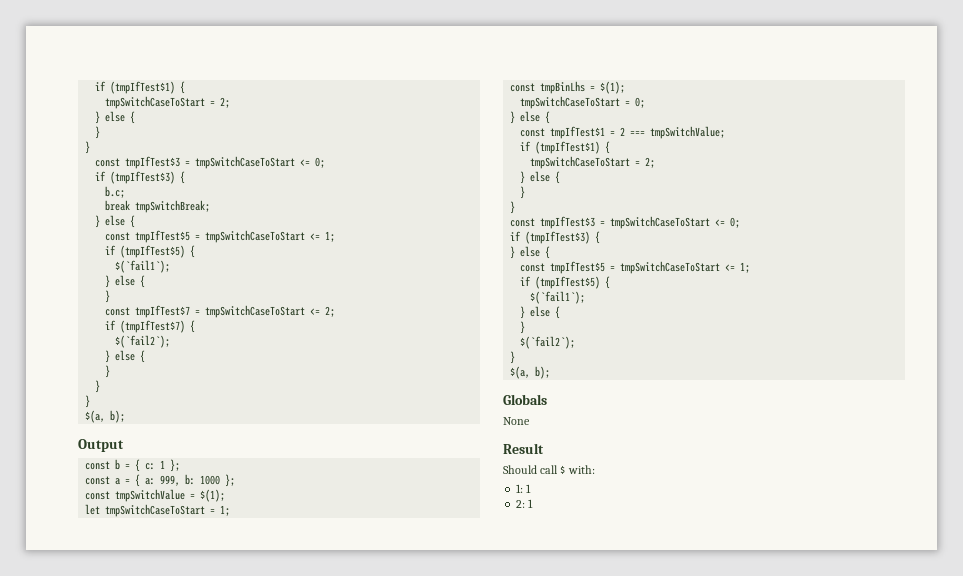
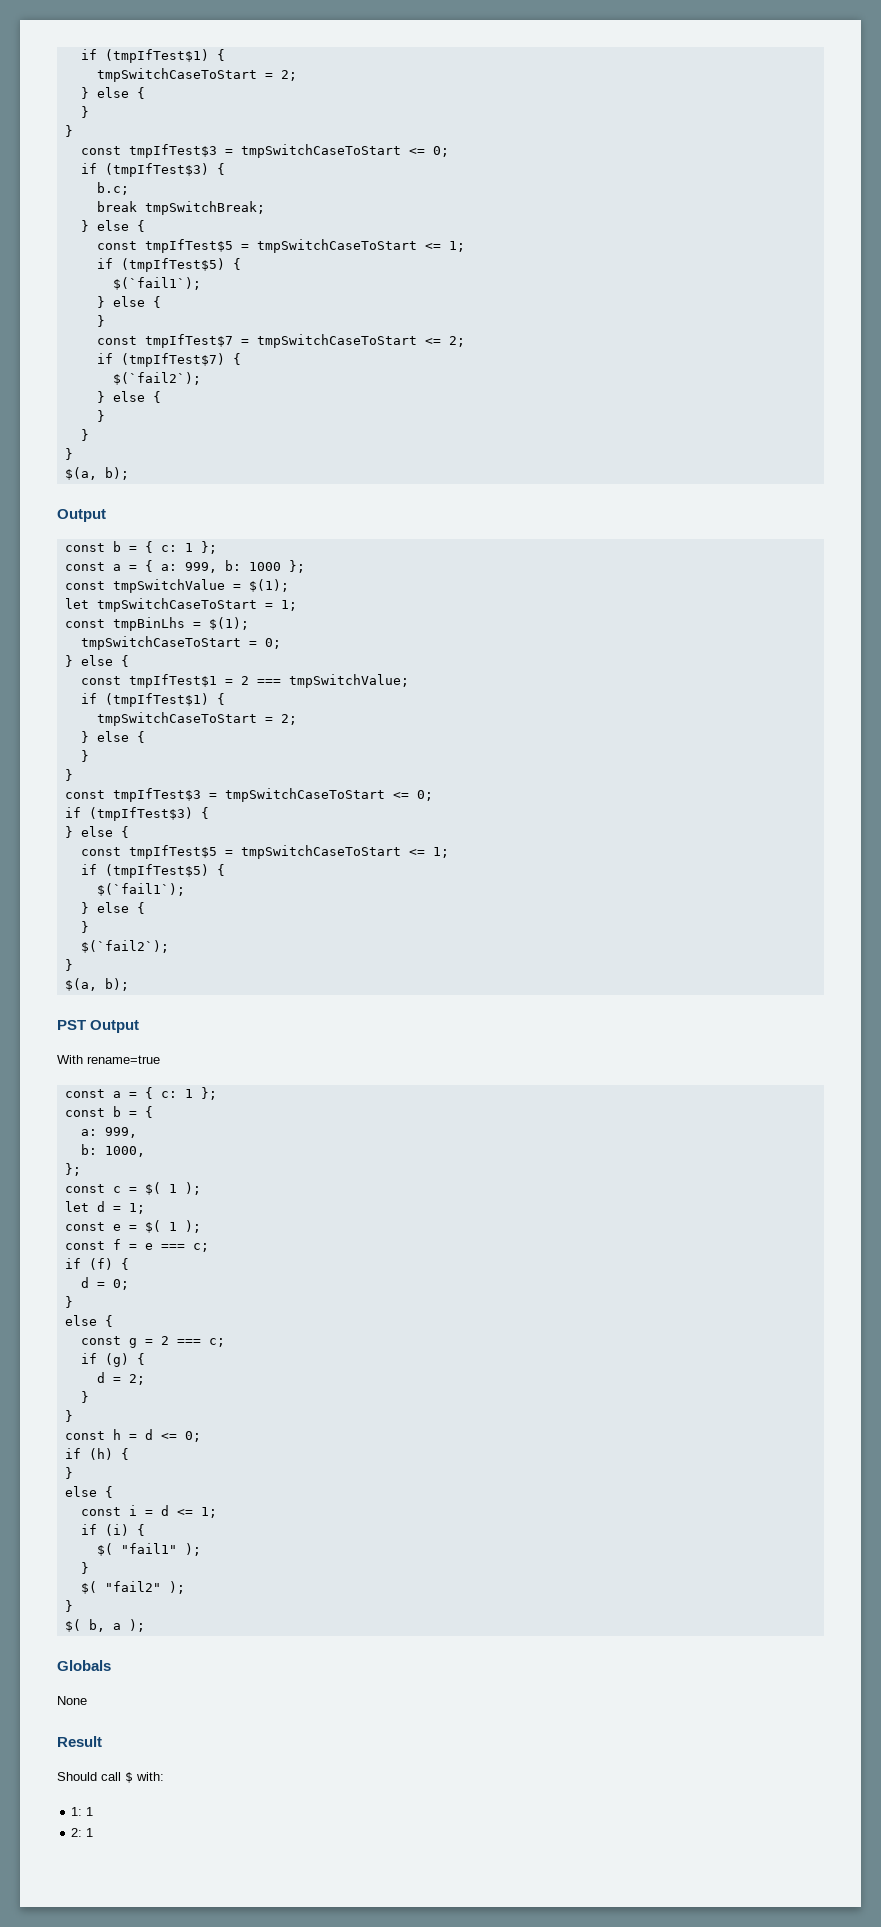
(551, 372) none -> [57,1020,140,1033] [57,1055,160,1064] [64,1087,217,1100] [64,1106,153,1118] [80,1127,137,1138] [80,1144,145,1157] [64,1163,81,1176] [64,1182,201,1195] [64,1201,145,1214] [64,1220,201,1233] [64,1239,209,1252] [64,1258,129,1270] [80,1277,129,1290] [64,1296,73,1308] [64,1315,113,1327] [80,1336,225,1348] [80,1353,145,1367] [96,1372,145,1385] [80,1391,89,1403] [64,1410,73,1422] [64,1429,201,1442] [64,1448,129,1460] [64,1467,73,1479] [64,1486,113,1498] [80,1505,217,1518] [80,1524,145,1536] [96,1543,201,1556] [80,1562,89,1574] [80,1581,185,1594] [64,1600,73,1612] [64,1619,145,1632] // PST Output // With rename=true // const a = { c: 1 }; // const b = { // a: 999, // b: 1000, // }; // const c = $( 1 ); // let d = 1; // const e = $( 1 ); // const f = e === c; // if (f) { // d = 0; // } // else { // const g = 2 === c; // if (g) { // d = 2; // } // } // const h = d <= 0; // if (h) { // } // else { // const i = d <= 1; // if (i) { // $( "fail1" ); // } // $( "fail2" ); // } // $( b, a );

